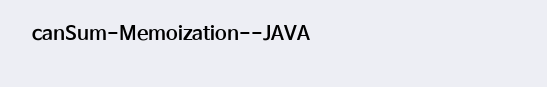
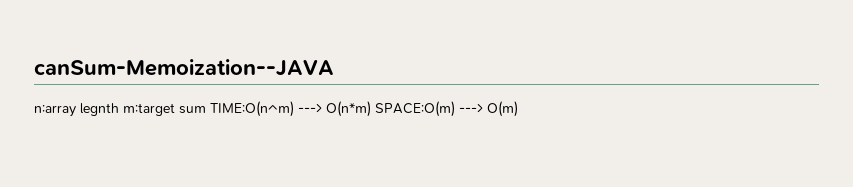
(310, 33) none -> [34,101,518,117] // n:array legnth m:target sum TIME:O(n^m) ---> O(n*m) SPACE:O(m) ---> O(m)

